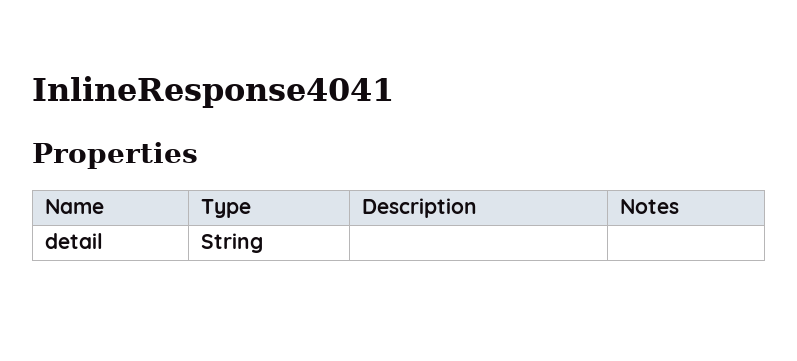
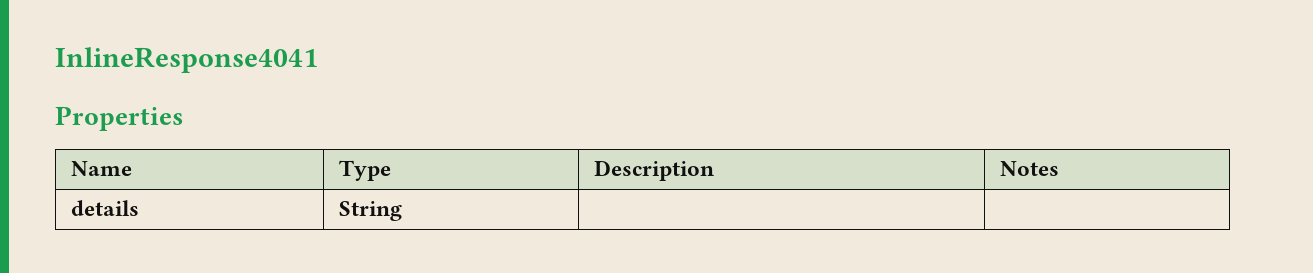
[44,233,103,249] detail -> [71,200,140,216] details

